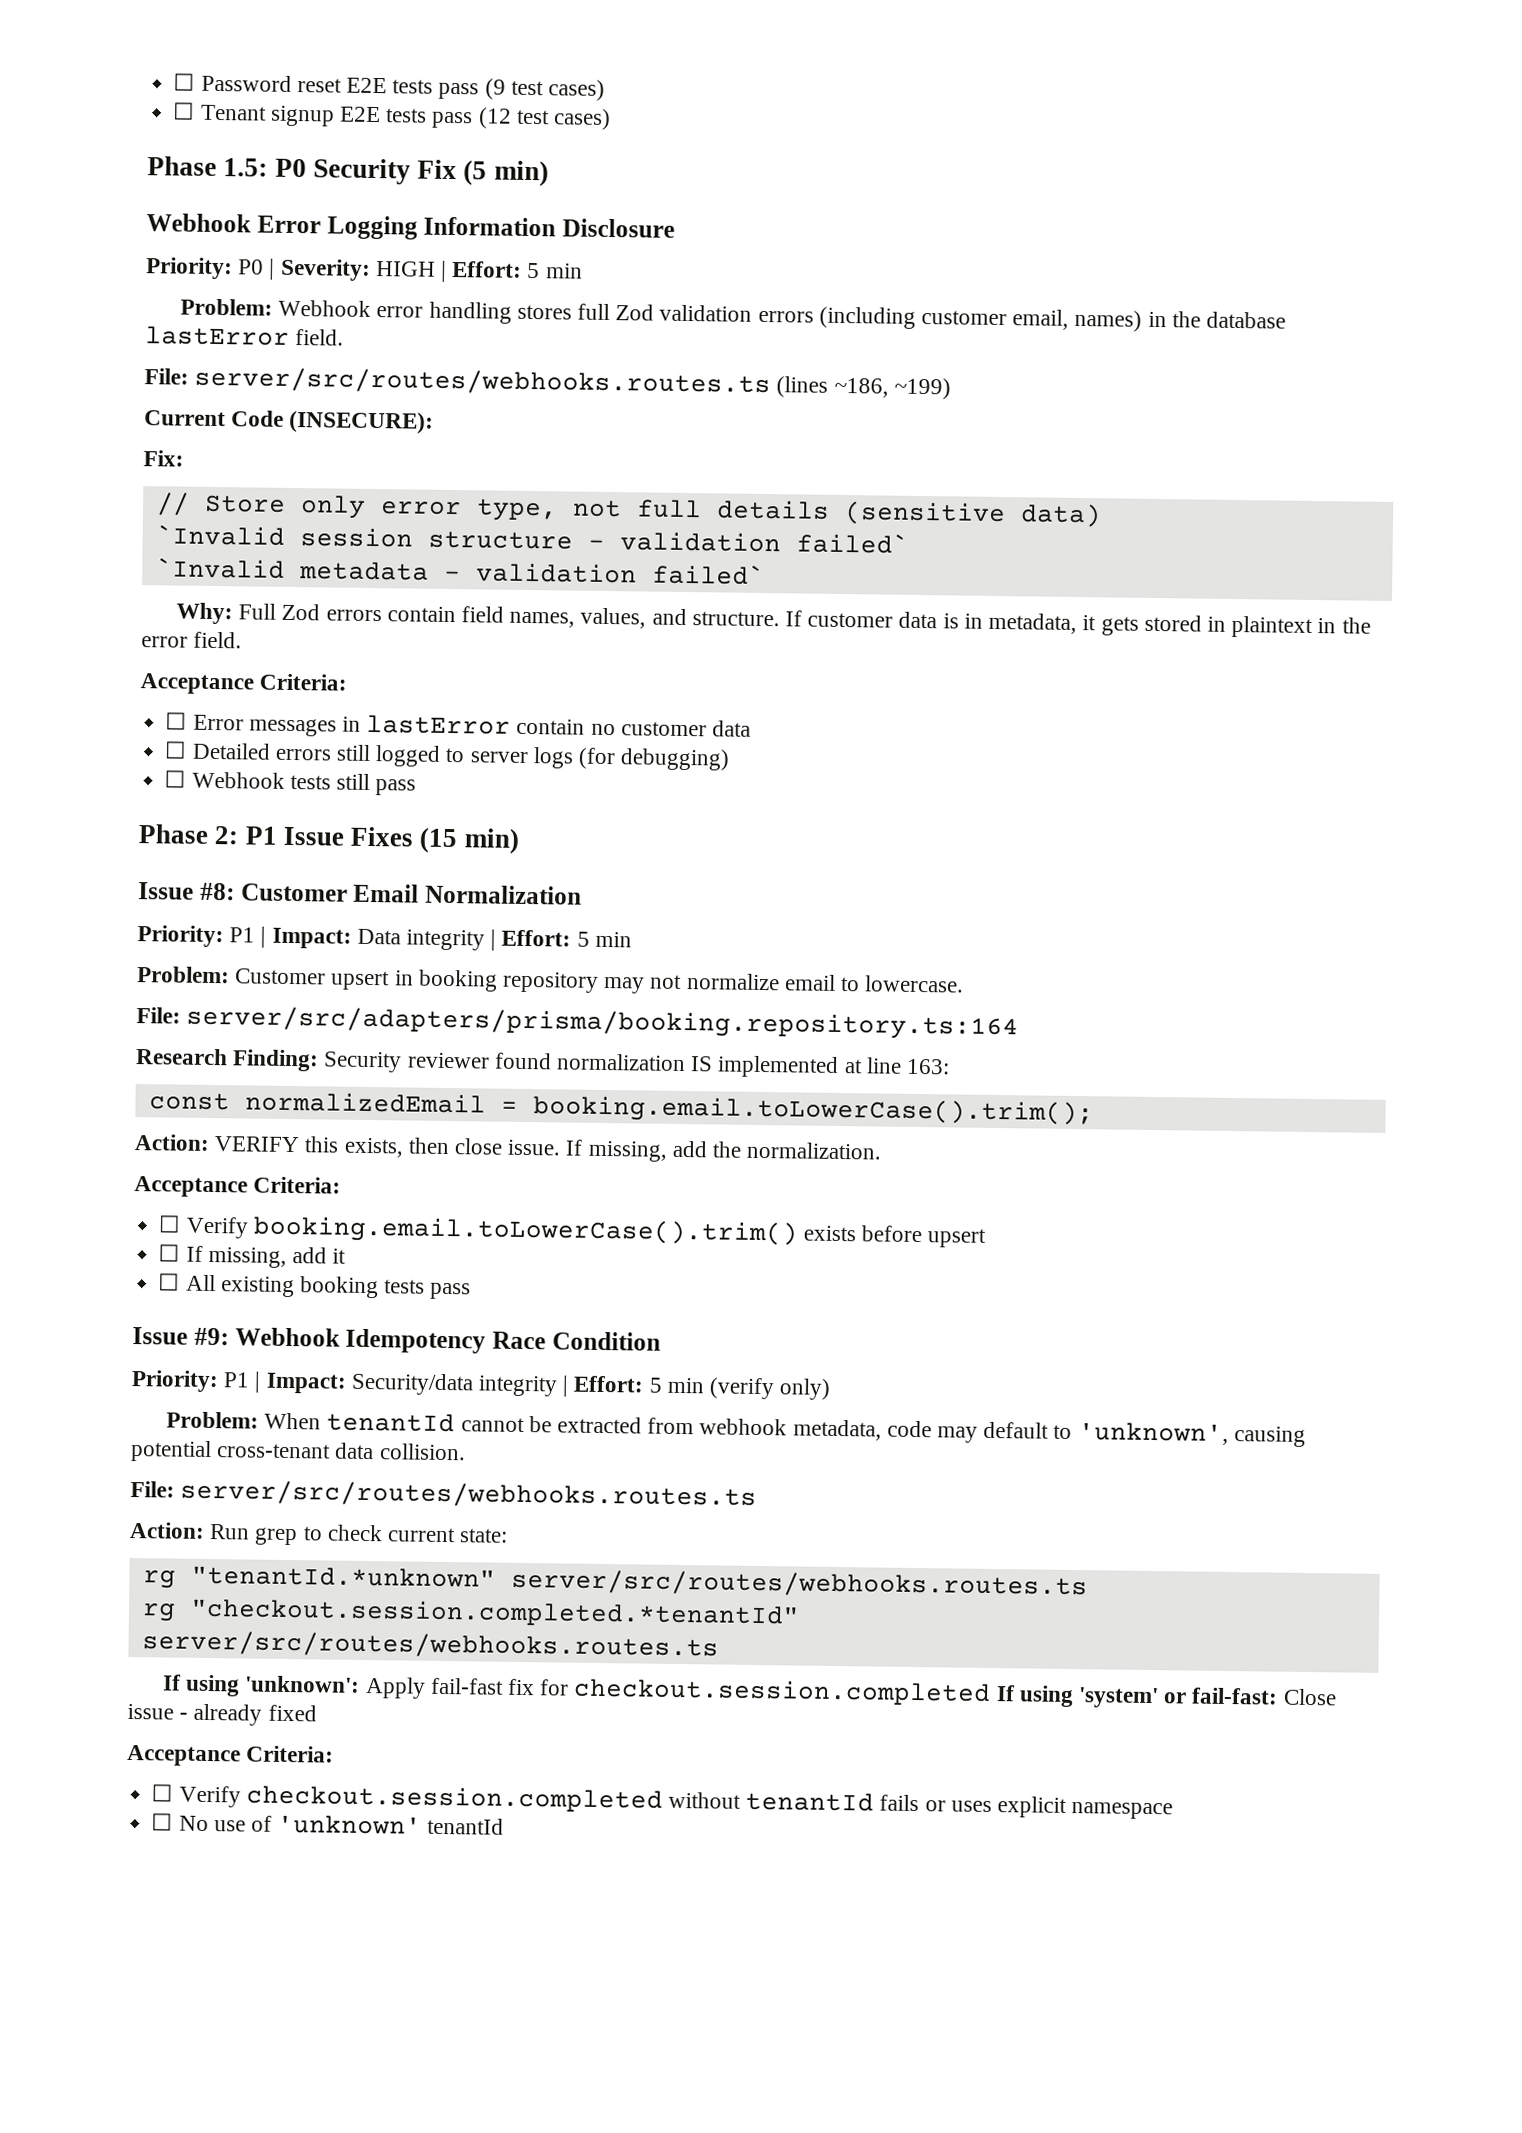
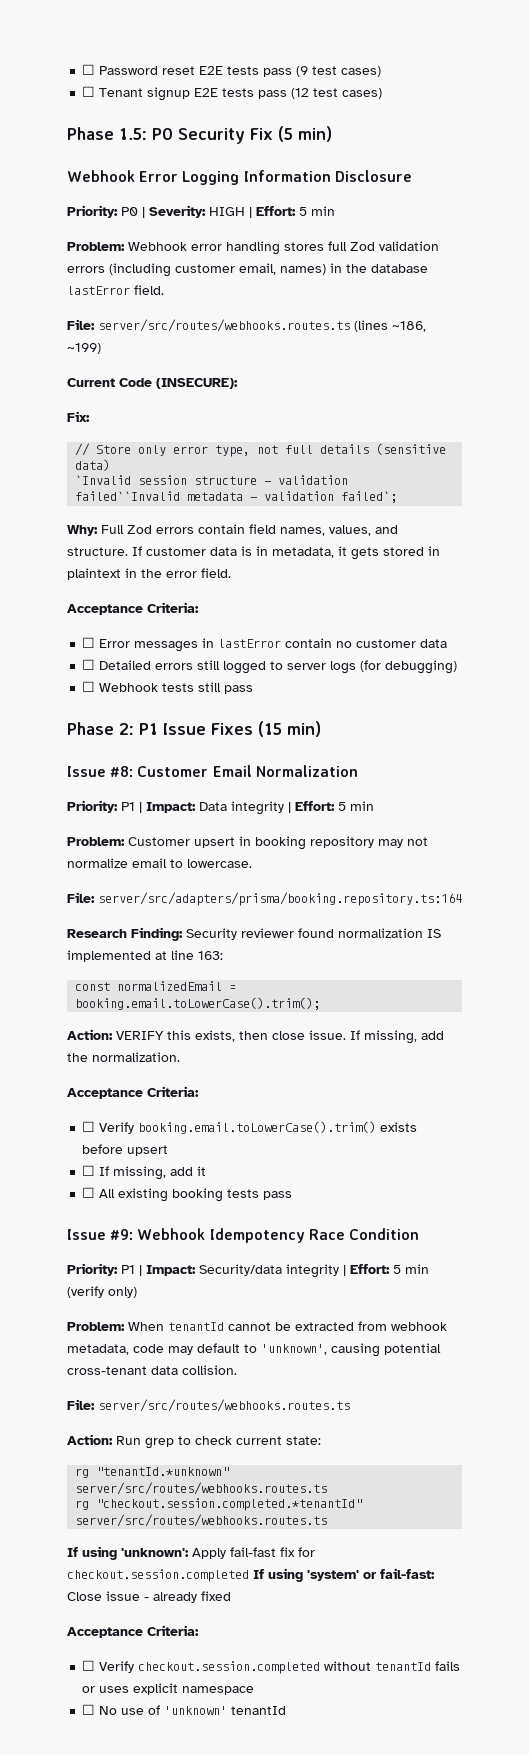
[795,532,909,554] [155,557,285,579] failed` // `Invalid -> [75,491,181,501] failed``Invalid
[651,563,765,586] failed` -> [341,491,398,503] failed`;

